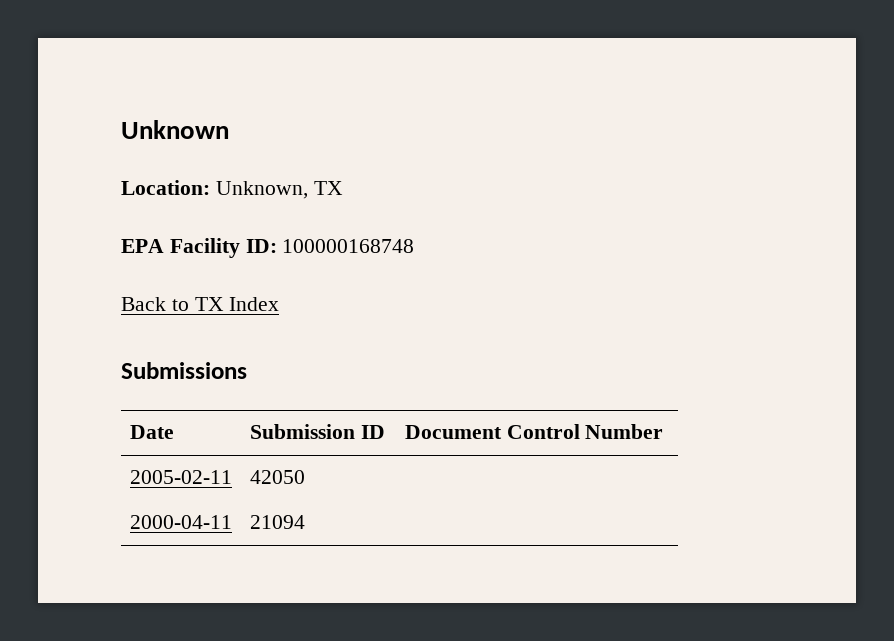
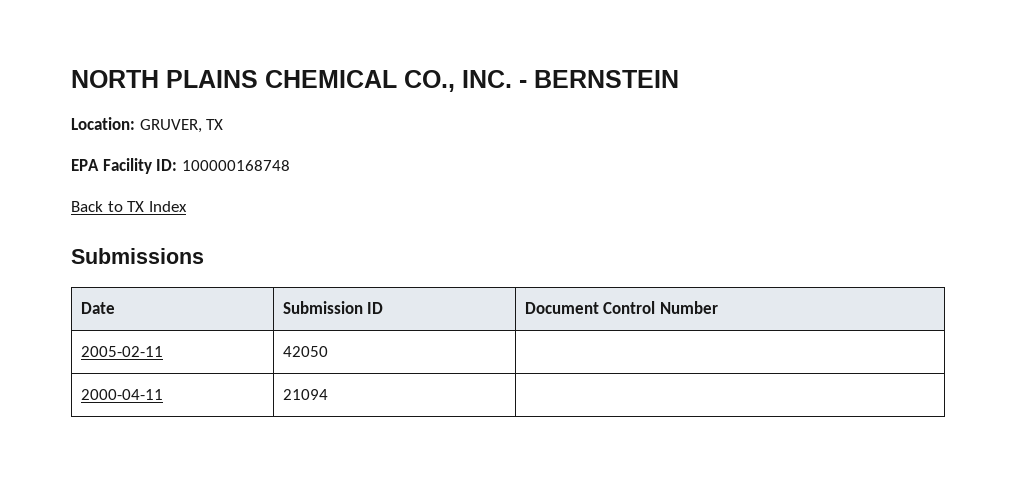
[121,120,229,139] Unknown -> [71,70,679,92] NORTH PLAINS CHEMICAL CO., INC. - BERNSTEIN
[215,181,308,199] Unknown, -> [139,119,202,133] GRUVER,

